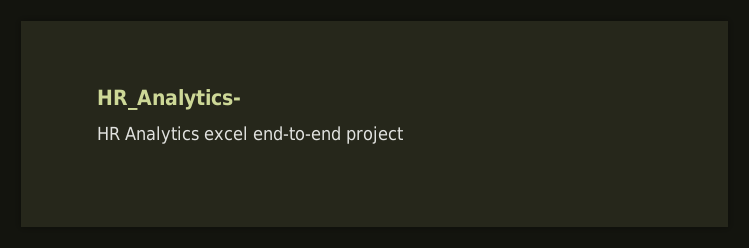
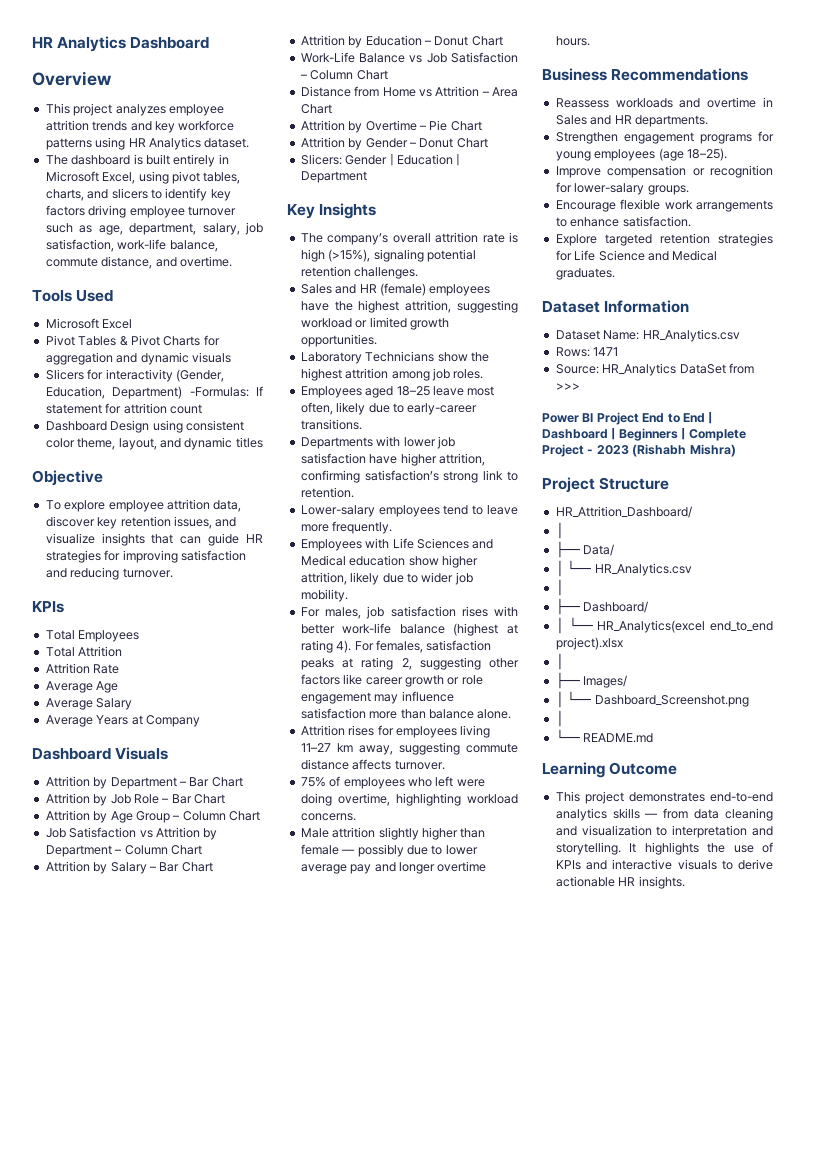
[97,89,241,110] [97,126,403,144] HR_Analytics- // HR Analytics excel end-to-end project -> [32,36,210,52] [32,71,112,86] [45,103,224,116] [45,120,235,133] [45,137,250,150] [45,154,229,167] [45,171,241,184] [45,188,231,201] [45,205,236,218] [45,222,263,235] [45,239,218,252] [45,256,232,269] [32,290,114,302] [45,318,133,329] [45,335,220,346] [45,352,231,365] [45,369,224,382] [45,386,263,399] [45,403,202,414] [45,420,244,433] [45,437,263,450] [32,470,103,486] [45,499,242,512] [45,516,237,529] [45,533,263,546] [45,550,246,563] [45,567,173,580] [32,601,64,613] [45,630,140,642] [45,646,123,657] [45,663,120,674] [45,681,119,693] [45,698,133,710] [45,715,200,727] [32,747,169,760] [45,776,243,789] [45,793,225,806] [45,810,260,823] [45,827,218,840] [45,845,202,857] [45,861,213,874] [300,35,503,48] [300,52,518,63] [299,70,388,80] [300,86,518,97] [300,104,332,114] [300,120,482,133] [300,137,488,150] [300,153,461,166] [300,171,367,183] [287,203,377,219] [300,232,518,245] [300,249,476,262] [300,266,419,279] [300,283,491,296] [300,300,518,313] [300,317,449,330] [300,334,377,347] [300,351,489,364] [300,368,484,381] [300,386,495,398] [300,402,478,415] [300,419,362,430] [300,436,455,449] [300,453,485,466] [300,470,518,483] [300,487,354,498] [300,505,518,517] [300,521,393,534] [300,538,494,551] [300,555,478,568] [300,572,473,585] [300,589,348,602] [300,606,518,619] [300,623,518,636] [300,640,492,653] [300,657,519,670] [300,674,483,687] [300,691,454,704] [300,708,512,719] [300,725,491,738] [300,742,518,755] [300,759,445,770] [300,776,485,789] [300,793,518,806] [300,813,356,821] [300,827,486,840] [300,844,478,857] [300,861,487,874] [555,36,590,46] [542,68,749,81] [555,97,773,108] [555,115,708,127] [555,131,774,144] [555,148,727,161] [555,165,773,178] [555,182,689,195] [555,199,773,212] [555,216,691,227] [555,233,773,246] [555,250,718,261] [555,268,615,280] [542,300,690,313] [555,329,740,342] [555,347,619,357] [555,363,754,376] [555,383,580,390] [542,411,713,425] [542,427,746,441] [542,444,736,457] [542,477,670,493] [555,506,692,518] [555,522,564,539] [555,541,615,558] [555,560,692,577] [555,579,564,596] [555,598,649,615] [555,617,773,634] [555,637,623,650] [555,653,564,670] [555,672,628,689] [555,691,749,708] [555,710,564,727] [555,729,654,743] [542,762,678,778] [555,791,773,804] [555,808,773,821] [555,825,773,838] [555,842,773,855] [555,859,773,870] [555,876,685,889] HR Analytics Dashboard // Overview // This project analyzes employee attrition trends and key workforce patterns using HR Analytics dataset. // The dashboard is built entirely in Microsoft Excel, using pivot tables, charts, and slicers to identify key factors driving employee turnover such as age, department, salary, job satisfaction, work-life balance, commute distance, and overtime. // Tools Used // Microsoft Excel // Pivot Tables & Pivot Charts for aggregation and dynamic visuals // Slicers for interactivity (Gender, Education, Department) -Formulas: If statement for attrition count // Dashboard Design using consistent color theme, layout, and dynamic titles // Objective // To explore employee attrition data, discover key retention issues, and visualize insights that can guide HR strategies for improving satisfaction and reducing turnover. // KPIs // Total Employees // Total Attrition // Attrition Rate // Average Age // Average Salary // Average Years at Company // Dashboard Visuals // Attrition by Department – Bar Chart // Attrition by Job Role – Bar Chart // Attrition by Age Group – Column Chart // Job Satisfaction vs Attrition by Department – Column Chart // Attrition by Salary – Bar Chart // Attrition by Education – Donut Chart // Work-Life Balance vs Job Satisfaction – Column Chart // Distance from Home vs Attrition – Area Chart // Attrition by Overtime – Pie Chart // Attrition by Gender – Donut Chart // Slicers: Gender | Education | Department // Key Insights // The company’s overall attrition rate is high (>15%), signaling potential retention challenges. // Sales and HR (female) employees have the highest attrition, suggesting workload or limited growth opportunities. // Laboratory Technicians show the highest attrition among job roles. // Employees aged 18–25 leave most often, likely due to early-career transitions. // Departments with lower job satisfaction have higher attrition, confirming satisfaction’s strong link to retention. // Lower-salary employees tend to leave more frequently. // Employees with Life Sciences and Medical education show higher attrition, likely due to wider job mobility. // For males, job satisfaction rises with better work-life balance (highest at rating 4). For females, satisfaction peaks at rating 2, suggesting other factors like career growth or role engagement may influence satisfaction more than balance alone. // Attrition rises for employees living 11–27 km away, suggesting commute distance affects turnover. // 75% of employees who left were doing overtime, highlighting workload concerns. // Male attrition slightly higher than female — possibly due to lower average pay and longer overtime hours. // Business Recommendations // Reassess workloads and overtime in Sales and HR departments. // Strengthen engagement programs for young employees (age 18–25). // Improve compensation or recognition for lower-salary groups. // Encourage flexible work arrangements to enhance satisfaction. // Explore targeted retention strategies for Life Science and Medical graduates. // Dataset Information // Dataset Name: HR_Analytics.csv // Rows: 1471 // Source: HR_Analytics DataSet from >>> // Power BI Project End to End | Dashboard | Beginners | Complete Project - 2023 (Rishabh Mishra) // Project Structure // HR_Attrition_Dashboard/ // │ // ├── Data/ // │ └── HR_Analytics.csv // │ // ├── Dashboard/ // │ └── HR_Analytics(excel end_to_end project).xlsx // │ // ├── Images/ // │ └── Dashboard_Screenshot.png // │ // └── README.md // Learning Outcome // This project demonstrates end-to-end analytics skills — from data cleaning and visualization to interpretation and storytelling. It highlights the use of KPIs and interactive visuals to derive actionable HR insights.

